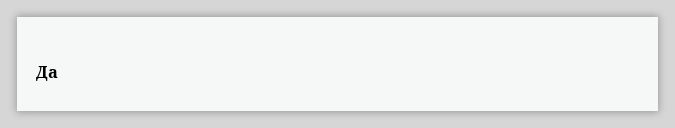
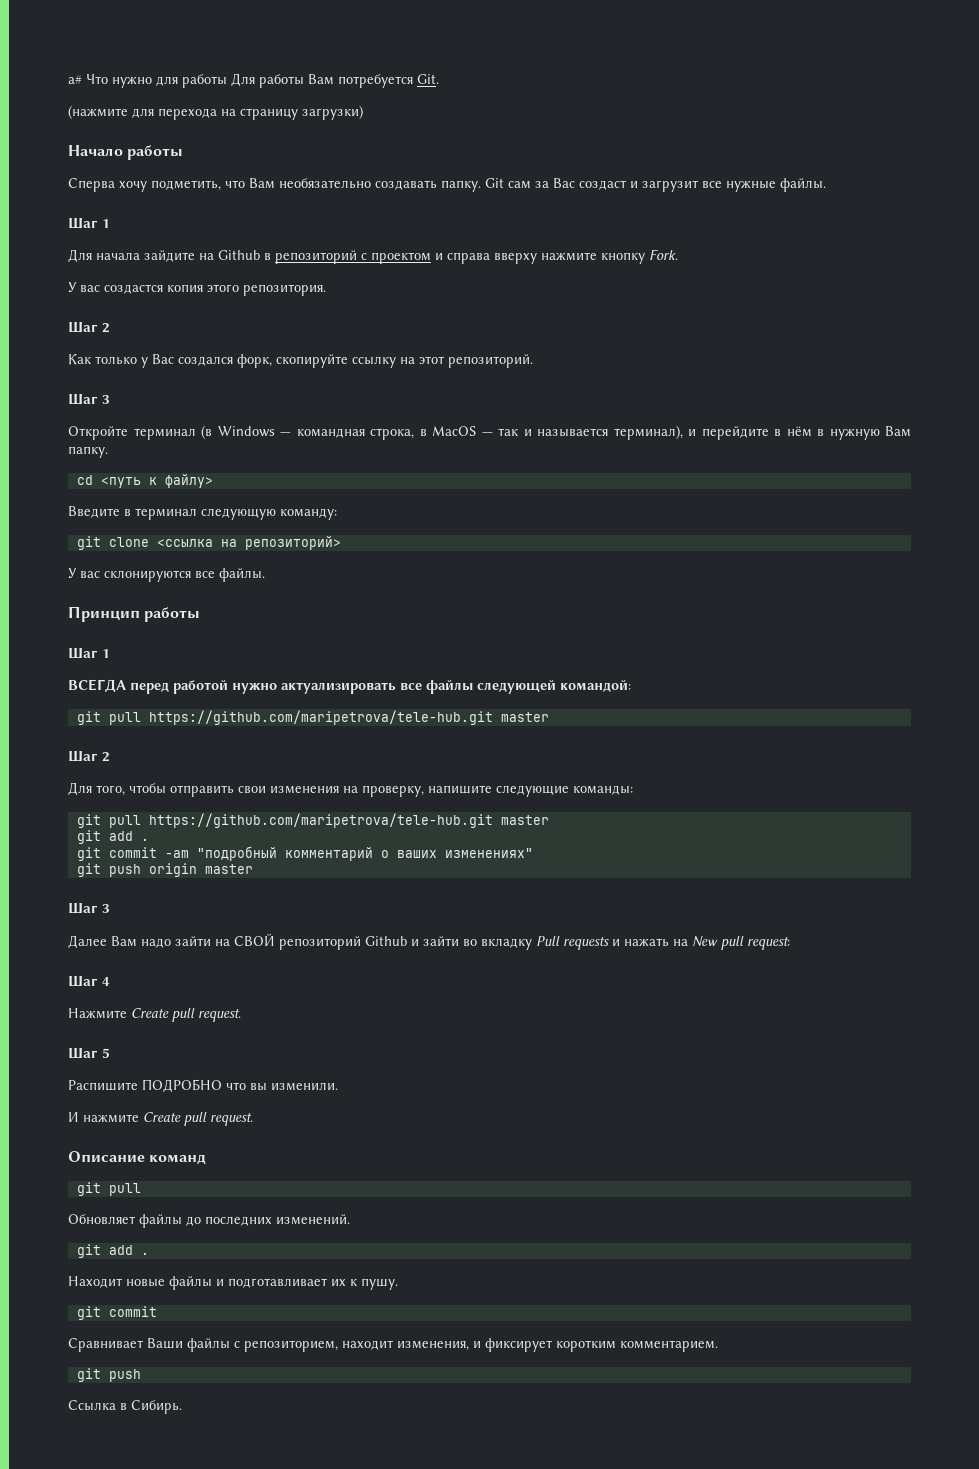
[36,66,58,81] Да -> [68,73,439,88] [68,105,363,120] [68,145,184,160] [68,178,826,192] [68,218,111,229] [68,249,678,264] [68,282,326,296] [68,322,111,333] [68,354,533,368] [68,394,111,405] [68,425,911,440] [68,446,108,458] [76,474,213,488] [68,506,337,520] [76,536,341,550] [68,568,265,582] [68,606,201,622] [68,648,111,659] [68,679,631,694] [76,710,549,725] [68,751,111,762] [68,782,633,797] [76,813,549,828] [76,830,149,844] [76,846,533,861] [76,863,253,877] [68,903,111,914] [68,933,790,950] [68,976,111,987] [68,1008,241,1022] [68,1048,111,1059] [68,1079,338,1093] [68,1112,253,1126] [68,1151,207,1165] [76,1182,141,1196] [68,1214,350,1228] [76,1244,149,1258] [68,1276,398,1290] [76,1306,157,1320] [68,1338,718,1352] [76,1368,141,1382] [68,1400,182,1414] a# Что нужно для работы Для работы Вам потребуется Git. // (нажмите для перехода на страницу загрузки) // Начало работы // Сперва хочу подметить, что Вам необязательно создавать папку. Git сам за Вас создаст и загрузит все нужные файлы. // Шаг 1 // Для начала зайдите на Github в репозиторий с проектом и справа вверху нажмите кнопку Fork. // У вас создастся копия этого репозитория. // Шаг 2 // Как только у Вас создался форк, скопируйте ссылку на этот репозиторий. // Шаг 3 // Откройте терминал (в Windows — командная строка, в MacOS — так и называется терминал), и перейдите в нём в нужную Вам папку. // cd <путь к файлу> // Введите в терминал следующую команду: // git clone <ссылка на репозиторий> // У вас склонируются все файлы. // Принцип работы // Шаг 1 // ВСЕГДА перед работой нужно актуализировать все файлы следующей командой: // git pull https://github.com/maripetrova/tele-hub.git master // Шаг 2 // Для того, чтобы отправить свои изменения на проверку, напишите следующие команды: // git pull https://github.com/maripetrova/tele-hub.git master // git add . // git commit -am "подробный комментарий о ваших изменениях" // git push origin master // Шаг 3 // Далее Вам надо зайти на СВОЙ репозиторий Github и зайти во вкладку Pull requests и нажать на New pull request: // Шаг 4 // Нажмите Create pull request. // Шаг 5 // Распишите ПОДРОБНО что вы изменили. // И нажмите Create pull request. // Описание команд // git pull // Обновляет файлы до последних изменений. // git add . // Находит новые файлы и подготавливает их к пушу. // git commit // Сравнивает Ваши файлы с репозиторием, находит изменения, и фиксирует коротким комментарием. // git push // Ссылка в Сибирь.

